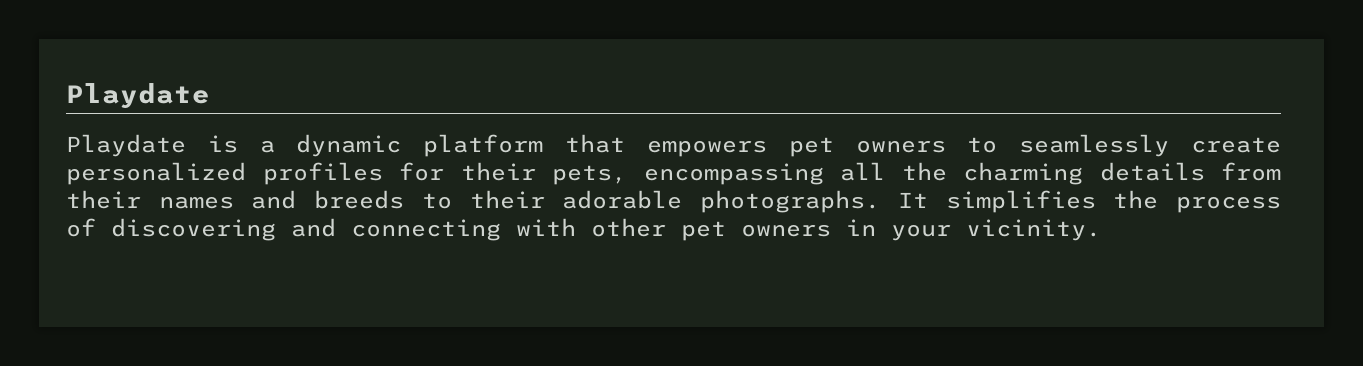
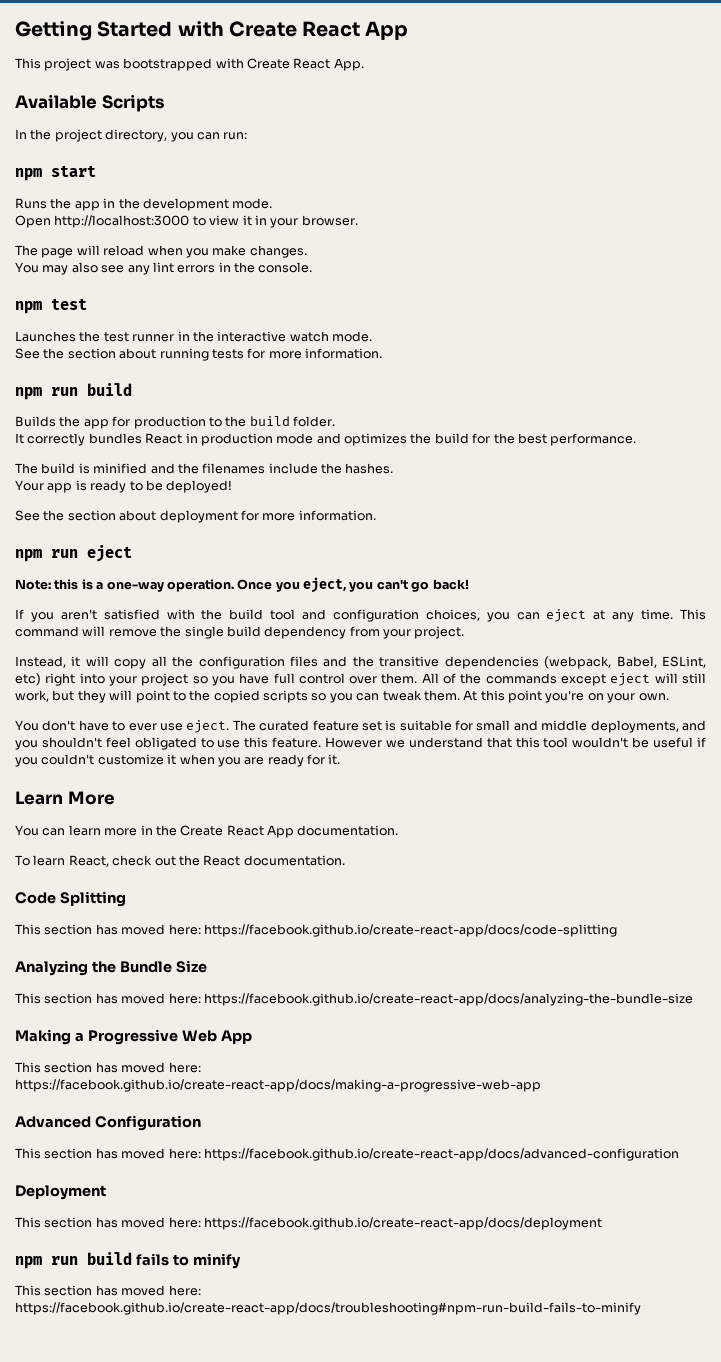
[66,83,210,109] [66,134,1282,157] [66,162,1281,185] [66,190,1281,213] [66,218,1101,241] Playdate // Playdate is a dynamic platform that empowers pet owners to seamlessly create personalized profiles for their pets, encompassing all the charming details from their names and breeds to their adorable photographs. It simplifies the process of discovering and connecting with other pet owners in your vicinity. -> [15,21,409,41] [15,58,364,71] [15,94,164,112] [15,129,248,142] [15,165,96,181] [15,198,273,211] [15,215,358,228] [15,245,307,258] [15,262,313,275] [15,298,87,314] [15,331,372,342] [15,348,382,361] [15,383,132,400] [15,416,335,429] [15,433,637,446] [15,463,394,474] [15,480,233,493] [15,510,376,523] [15,545,132,562] [15,577,469,593] [15,609,706,622] [15,626,465,639] [15,656,707,669] [15,673,706,686] [15,690,669,703] [15,720,707,733] [15,737,706,750] [15,754,341,767] [15,791,115,805] [15,825,399,838] [15,855,345,867] [15,891,126,907] [15,924,617,937] [15,960,207,976] [15,993,693,1006] [15,1029,252,1045] [15,1062,201,1073] [15,1079,541,1092] [15,1115,201,1131] [15,1148,679,1161] [15,1185,106,1200] [15,1217,602,1230] [15,1252,241,1269] [15,1285,201,1296] [15,1302,641,1315] Getting Started with Create React App // This project was bootstrapped with Create React App. // Available Scripts // In the project directory, you can run: // npm start // Runs the app in the development mode. // Open http://localhost:3000 to view it in your browser. // The page will reload when you make changes. // You may also see any lint errors in the console. // npm test // Launches the test runner in the interactive watch mode. // See the section about running tests for more information. // npm run build // Builds the app for production to the build folder. // It correctly bundles React in production mode and optimizes the build for the best performance. // The build is minified and the filenames include the hashes. // Your app is ready to be deployed! // See the section about deployment for more information. // npm run eject // Note: this is a one-way operation. Once you eject, you can't go back! // If you aren't satisfied with the build tool and configuration choices, you can eject at any time. This command will remove the single build dependency from your project. // Instead, it will copy all the configuration files and the transitive dependencies (webpack, Babel, ESLint, etc) right into your project so you have full control over them. All of the commands except eject will still work, but they will point to the copied scripts so you can tweak them. At this point you're on your own. // You don't have to ever use eject. The curated feature set is suitable for small and middle deployments, and you shouldn't feel obligated to use this feature. However we understand that this tool wouldn't be useful if you couldn't customize it when you are ready for it. // Learn More // You can learn more in the Create React App documentation. // To learn React, check out the React documentation. // Code Splitting // This section has moved here: https://facebook.github.io/create-react-app/docs/code-splitting // Analyzing the Bundle Size // This section has moved here: https://facebook.github.io/create-react-app/docs/analyzing-the-bundle-size // Making a Progressive Web App // This section has moved here: https://facebook.github.io/create-react-app/docs/making-a-progressive-web-app // Advanced Configuration // This section has moved here: https://facebook.github.io/create-react-app/docs/advanced-configuration // Deployment // This section has moved here: https://facebook.github.io/create-react-app/docs/deployment // npm run build fails to minify // This section has moved here: https://facebook.github.io/create-react-app/docs/troubleshooting#npm-run-build-fails-to-minify

